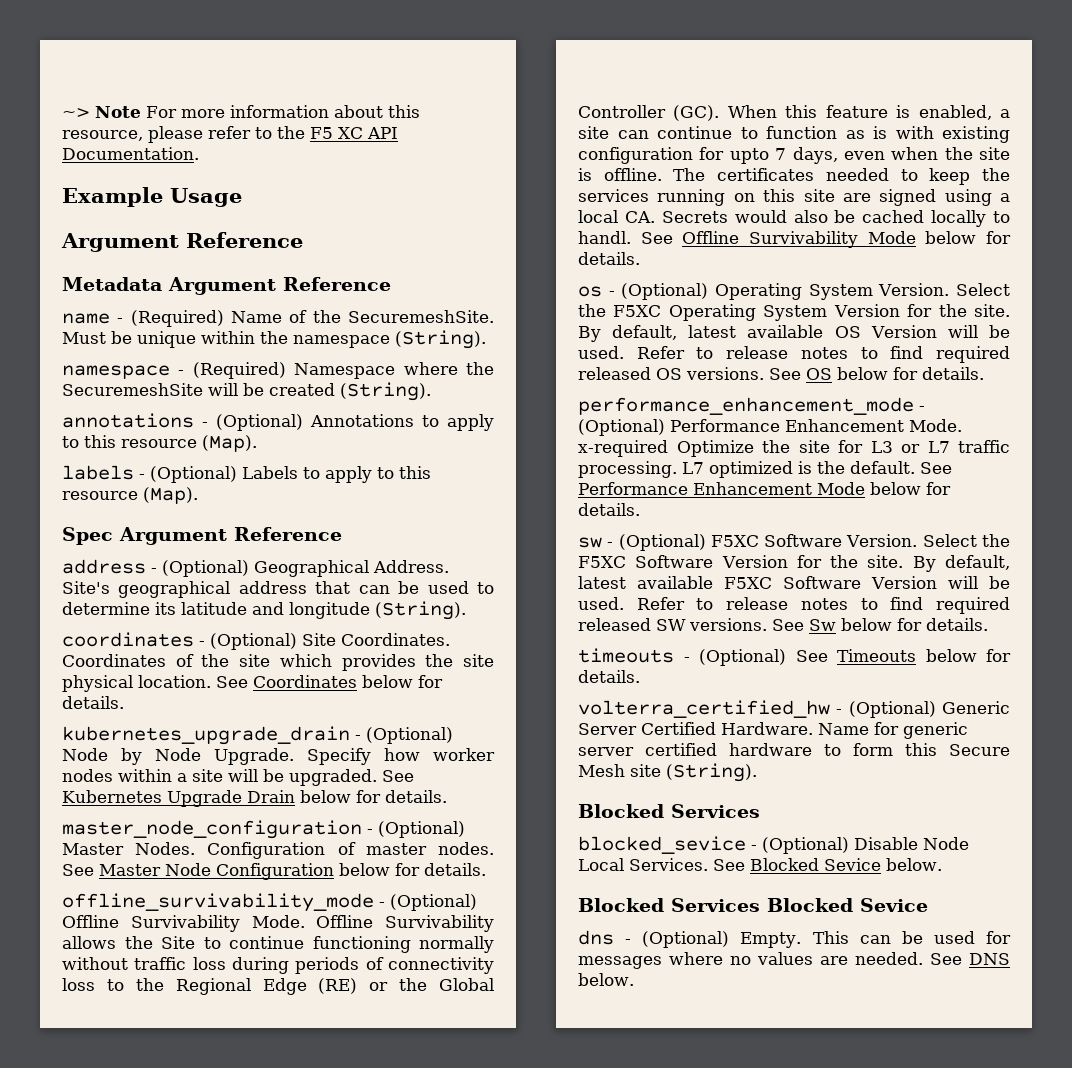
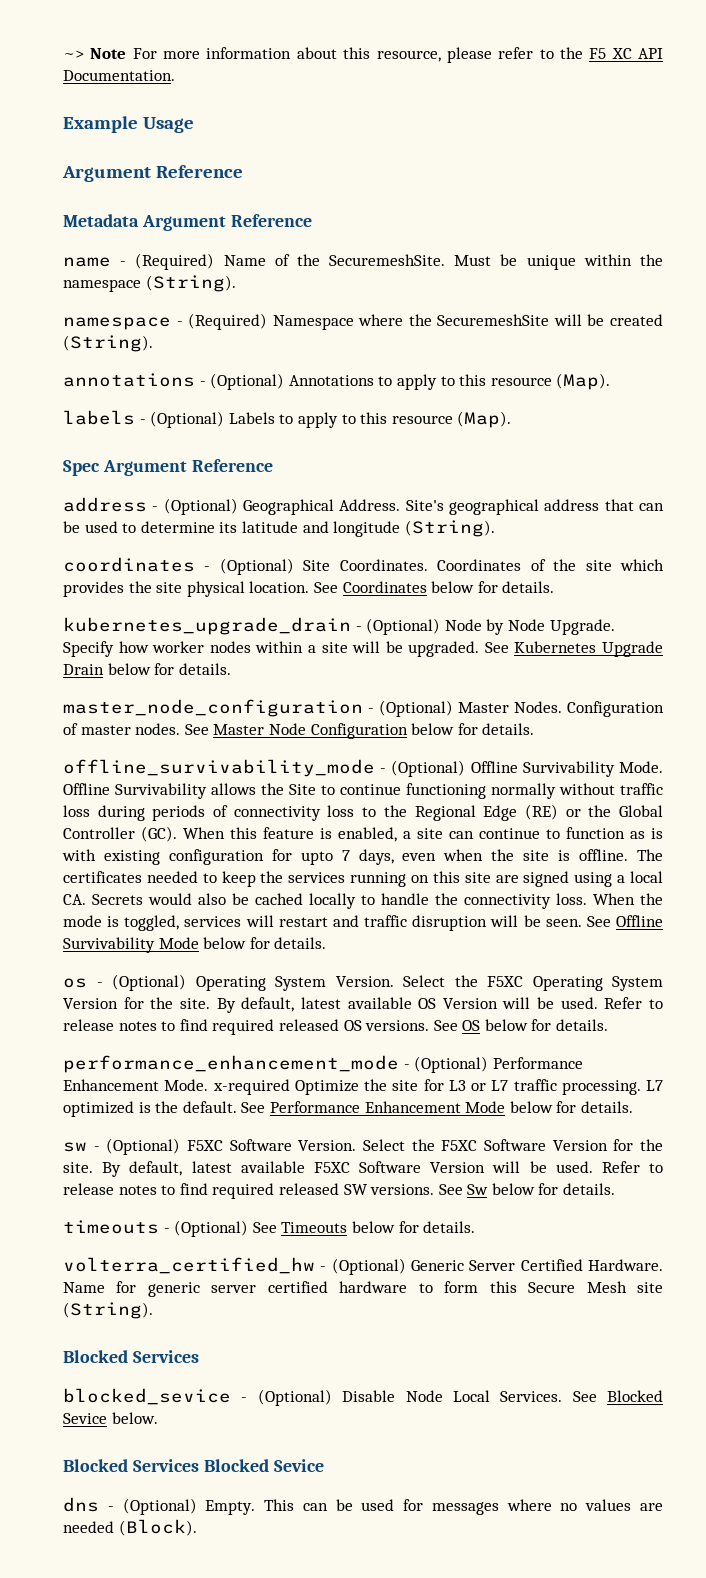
[578,231,631,244] handl. -> [381,893,663,909] [63,915,582,931] handle the connectivity loss. When the mode is toggled, services will restart and traffic disruption will be seen.
[855,952,1010,965] [578,973,634,986] needed. See DNS below. -> [63,1519,197,1536] needed (Block).

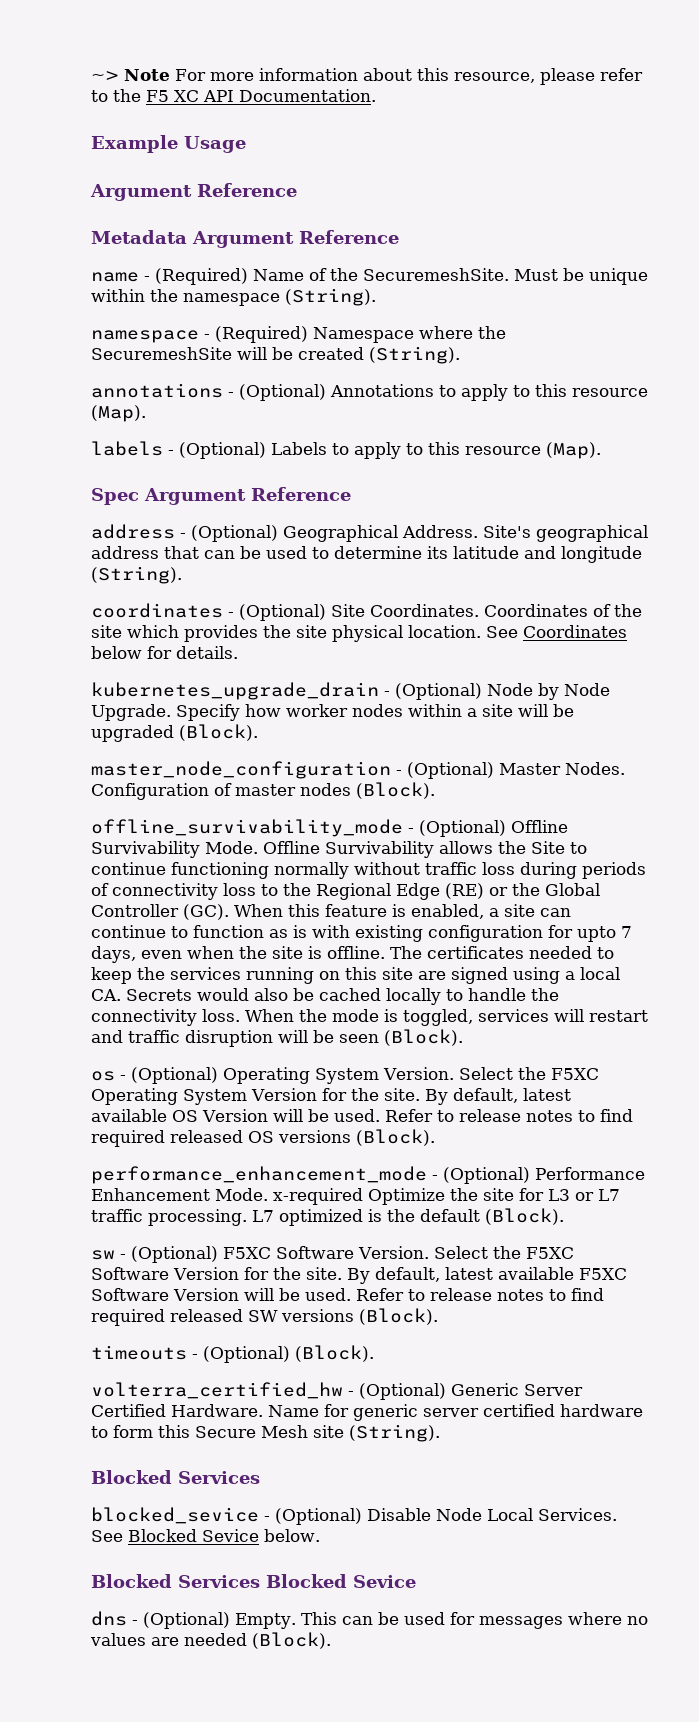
[408,641,663,657] [63,663,231,675] upgraded. See Kubernetes Upgrade Drain below for details. -> [91,724,258,742] upgraded (Block).
[135,723,535,739] nodes. See Master Node Configuration below for details. -> [300,782,435,799] nodes (Block).
[545,915,663,927] [63,937,327,953] seen. See Offline Survivability Mode below for details. -> [339,1029,463,1046] seen (Block).
[365,1019,609,1031] versions. See OS below for details. -> [278,1129,435,1146] versions (Block).
[182,1101,633,1113] default. See Performance Enhancement Mode below for details. -> [420,1208,564,1225] default (Block).
[370,1183,616,1195] [63,1220,476,1237] versions. See Sw below for details. // timeouts - (Optional) See Timeouts below for details. -> [281,1308,438,1325] [91,1345,374,1363] versions (Block). // timeouts - (Optional) (Block).

